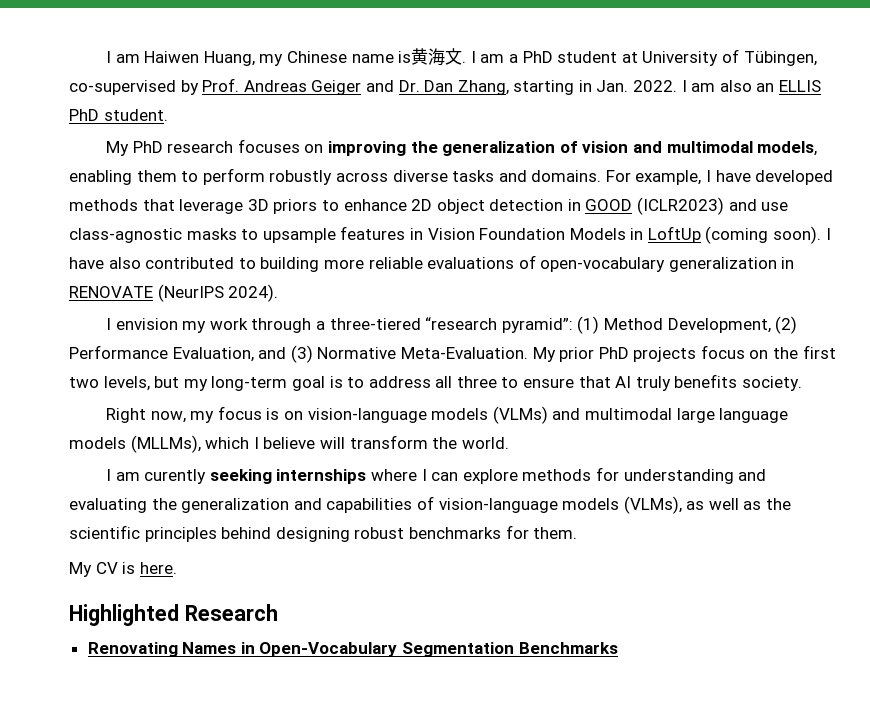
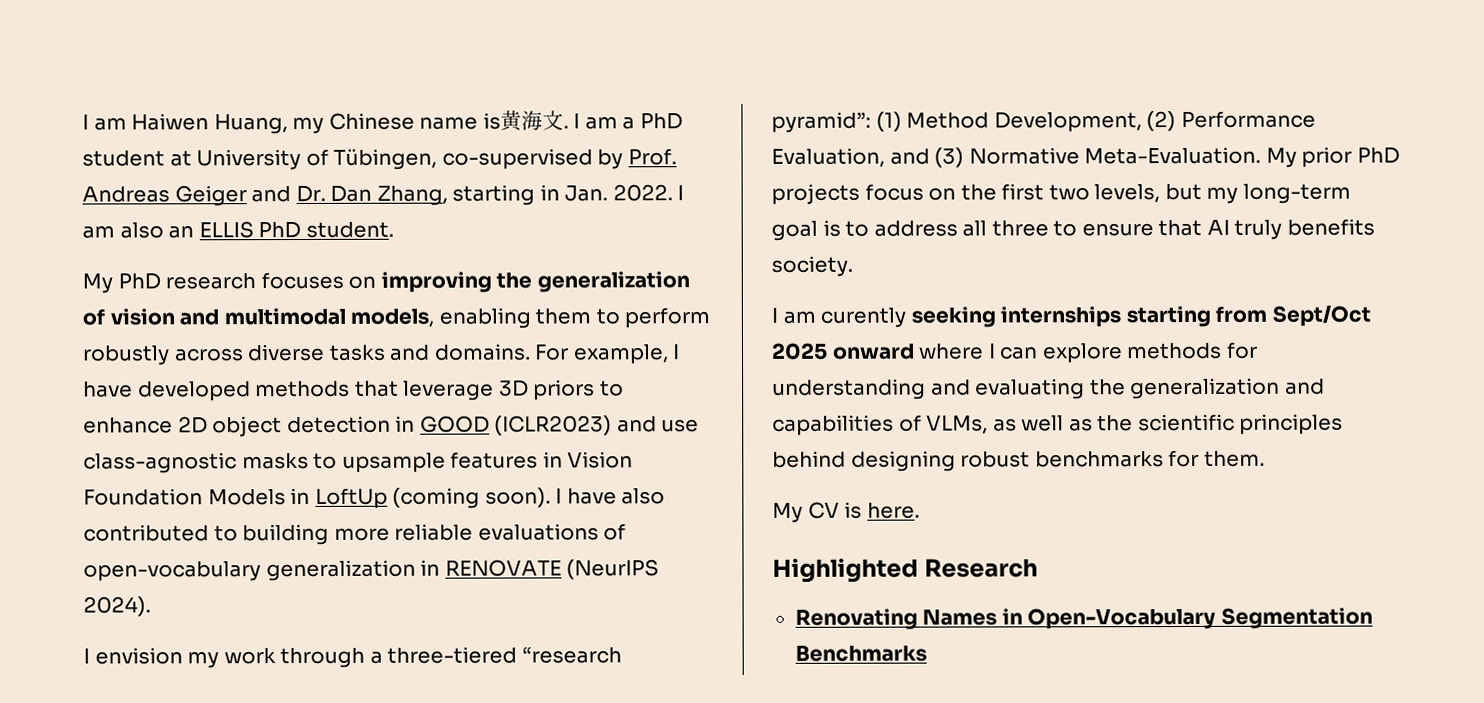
[106,406,789,424] [69,435,509,453] // Right now, my focus is on vision-language models (VLMs) and multimodal large language models (MLLMs), which I believe will transform the world. -> (853, 266) none
(367, 476) none -> [1125,305,1371,328] [771,342,915,360] starting from Sept/Oct 2025 onward
[438,496,682,514] vision-language models (VLMs), -> [926,415,989,435] VLMs,

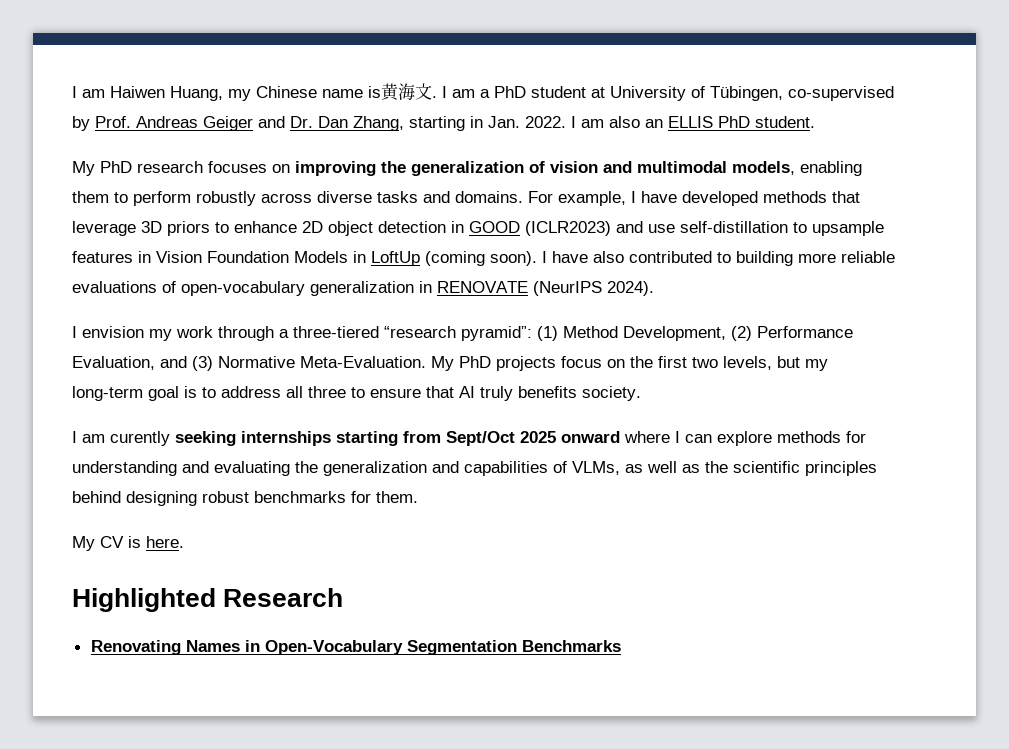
[83,452,309,474] class-agnostic masks -> [680,221,788,233] self-distillation
[1301,146,1353,168] prior -> (454, 363) none

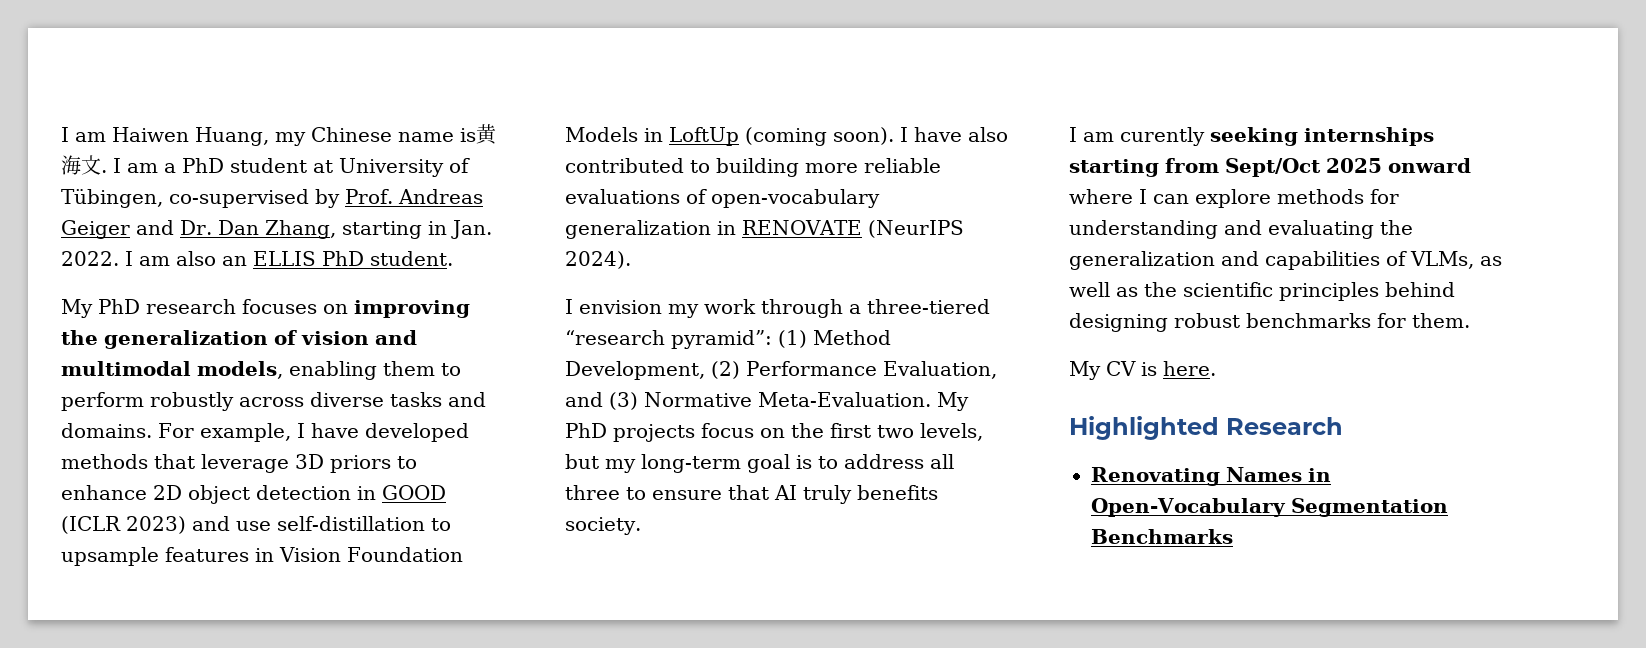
[525,221,611,236] (ICLR2023) -> [61,516,186,534] (ICLR 2023)

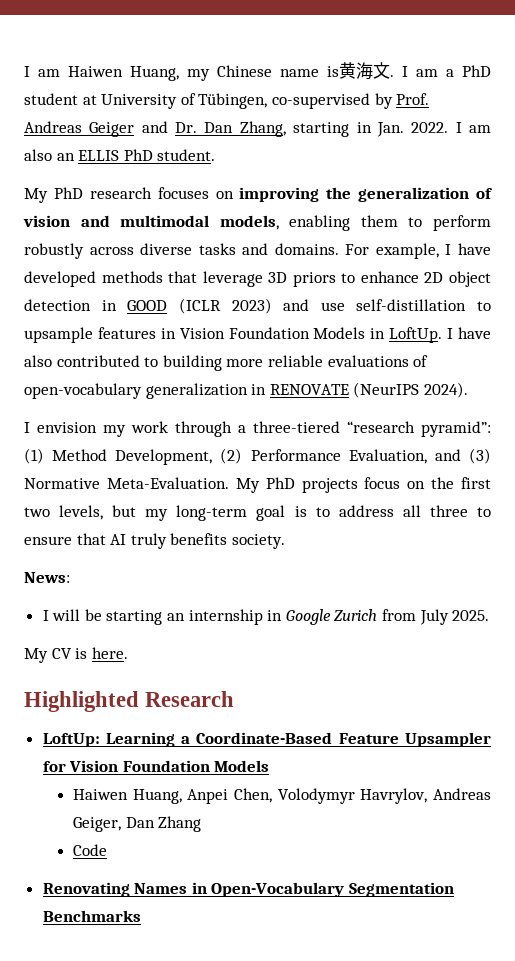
[669,127,894,146] LoftUp (coming soon). -> [389,327,443,343] LoftUp.
[1069,127,1434,146] [1069,158,1471,177] [1069,189,1399,208] [1069,220,1413,239] [1069,251,1502,270] [1069,282,1455,301] [1069,313,1470,332] // I am curently seeking internships starting from Sept/Oct 2025 onward where I can explore methods for understanding and evaluating the generalization and capabilities of VLMs, as well as the scientific principles behind designing robust benchmarks for them. -> [24,572,70,583] [42,609,490,625] // News: // I will be starting an internship in Google Zurich from July 2025.
(1343, 426) none -> [42,732,491,747] [42,760,270,772] [72,788,491,804] [72,816,202,832] [72,844,107,856] // LoftUp: Learning a Coordinate-Based Feature Upsampler for Vision Foundation Models // Haiwen Huang, Anpei Chen, Volodymyr Havrylov, Andreas Geiger, Dan Zhang // Code

